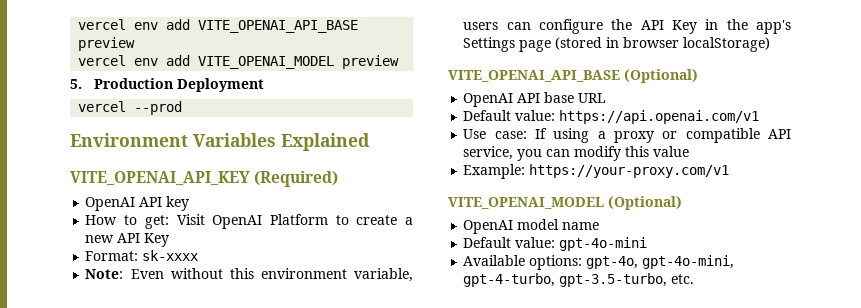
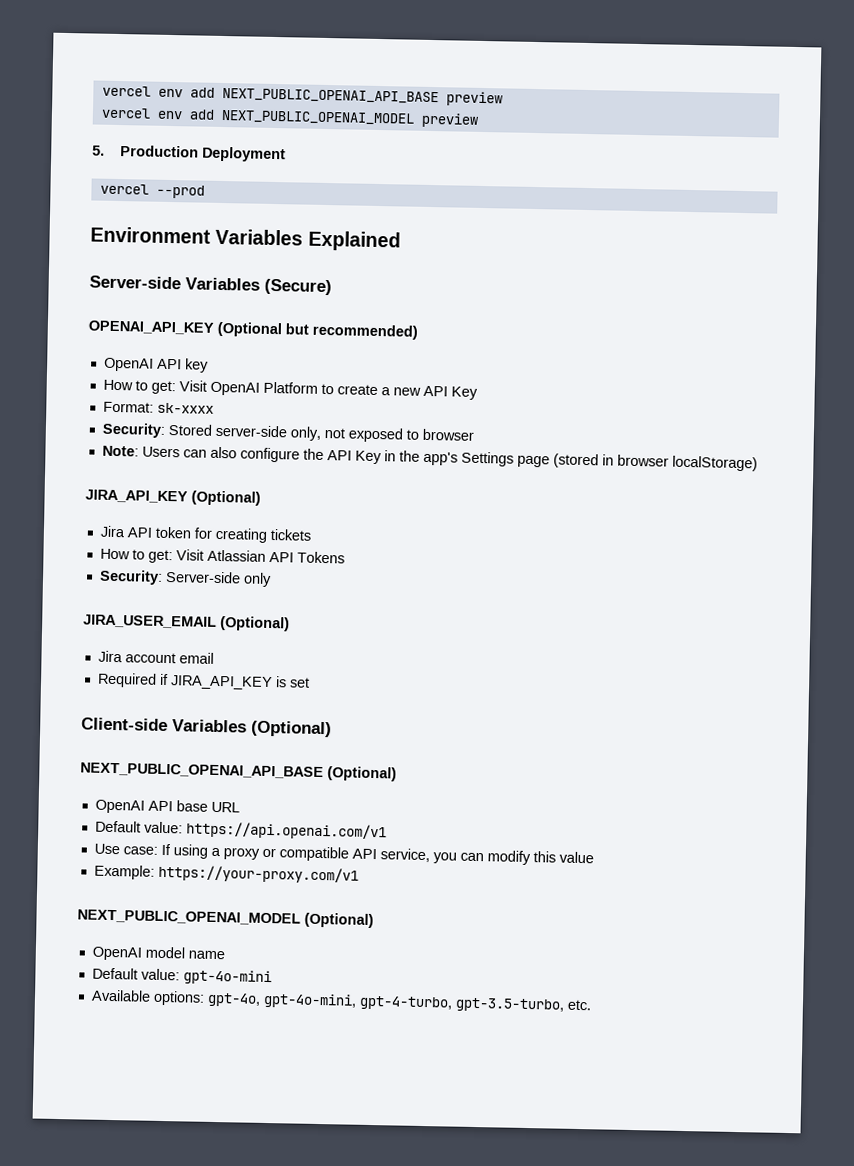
[78,19,359,33] vercel env add VITE_OPENAI_API_BASE -> [101,85,439,105] vercel env add NEXT_PUBLIC_OPENAI_API_BASE
[198,56,335,69] VITE_OPENAI_MODEL -> [220,109,415,126] NEXT_PUBLIC_OPENAI_MODEL
[70,171,339,187] VITE_OPENAI_API_KEY (Required) -> [89,275,332,296] [88,320,418,340] Server-side Variables (Secure) // OPENAI_API_KEY (Optional but recommended)
[85,268,413,282] [463,22,531,30] Note: Even without this environment variable, users can -> [101,422,474,443] [101,445,237,459] Security: Stored server-side only, not exposed to browser // Note: Users can also
[448,70,620,82] VITE_OPENAI_API_BASE -> [85,489,261,506] [99,525,312,543] [99,548,345,564] [98,569,272,588] [83,614,290,632] [97,650,214,664] [96,672,310,691] [81,717,332,738] [80,762,324,780] JIRA_API_KEY (Optional) // Jira API token for creating tickets // How to get: Visit Atlassian API Tokens // Security: Server-side only // JIRA_USER_EMAIL (Optional) // Jira account email // Required if JIRA_API_KEY is set // Client-side Variables (Optional) // NEXT_PUBLIC_OPENAI_API_BASE
[448,197,604,209] VITE_OPENAI_MODEL -> [77,909,301,926] NEXT_PUBLIC_OPENAI_MODEL

